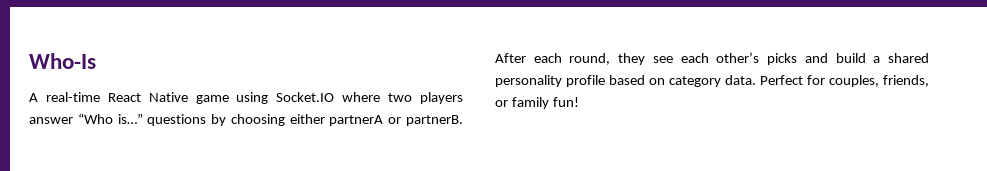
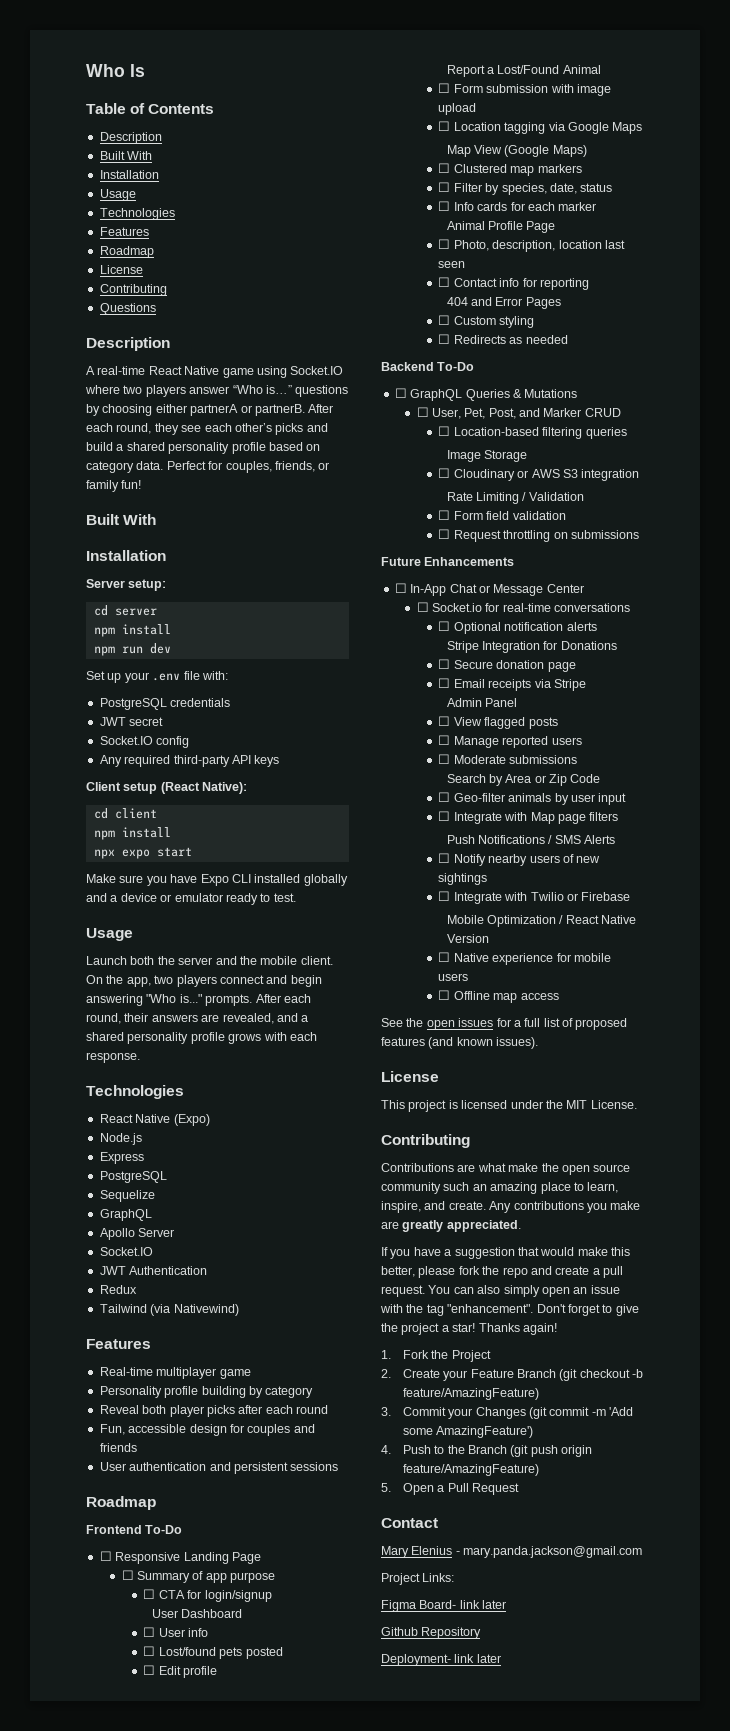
[29,53,96,69] Who-Is -> [86,64,145,77] [86,103,215,114] [99,132,162,144] [99,151,153,160] [99,170,159,179] [99,189,136,201] [99,208,175,220] [99,227,149,236] [99,246,154,258] [99,265,143,274] [99,284,167,296] [99,303,156,315] [86,337,170,351] Who Is // Table of Contents // Description // Built With // Installation // Usage // Technologies // Features // Roadmap // License // Contributing // Questions // Description
(579, 102) none -> [86,514,157,525] [86,550,166,561] [86,579,167,591] [93,605,157,616] [93,624,171,637] [93,643,171,656] [86,671,228,683] [99,698,231,710] [99,717,164,726] [99,736,190,748] [99,755,280,767] [86,782,248,794] [93,808,157,819] [93,827,171,840] [93,847,192,859] [86,874,348,886] [86,893,296,905] [86,928,133,941] [86,956,333,965] [86,975,322,987] [86,994,311,1006] [86,1013,309,1024] [86,1032,317,1044] [86,1052,140,1063] [86,1085,184,1099] [99,1114,210,1126] [99,1133,142,1145] [99,1152,144,1164] [99,1171,167,1183] [99,1190,155,1202] [99,1209,152,1221] [99,1228,175,1240] [99,1247,153,1256] [99,1266,208,1275] [99,1285,137,1294] [99,1304,239,1316] [86,1339,151,1349] [99,1367,251,1379] [99,1386,314,1398] [99,1405,328,1417] [99,1424,315,1436] [99,1443,137,1452] [99,1462,339,1474] [86,1496,156,1510] [86,1525,183,1534] [99,1551,261,1564] [121,1570,276,1583] [143,1589,272,1602] [151,1609,242,1618] [143,1627,209,1637] [143,1646,283,1659] [143,1665,218,1678] [446,65,601,77] [438,83,611,96] [438,103,477,115] [438,121,643,134] [446,145,587,157] [438,163,582,176] [438,182,613,195] [438,201,597,211] [446,221,556,233] [438,239,625,252] [438,261,466,268] [438,277,589,290] [446,297,561,309] [438,315,535,328] [438,334,568,344] [381,362,475,371] [394,388,578,401] [416,407,621,419] [438,426,627,439] [446,450,527,462] [438,468,640,481] [446,492,584,504] [438,510,566,520] [438,529,639,542] [381,557,515,566] [394,583,584,596] [416,602,631,612] [438,621,597,634] [446,641,617,653] [438,659,576,672] [438,678,586,691] [446,698,517,707] [438,716,558,729] [438,735,582,748] [438,754,578,764] [446,774,601,786] [438,792,627,805] [438,811,619,824] [446,835,616,844] [438,853,601,866] [438,873,488,885] [438,891,631,904] [446,915,637,927] [446,934,489,943] [438,952,611,965] [438,973,469,981] [438,990,559,1003] [381,1018,628,1030] [381,1037,539,1049] [381,1071,439,1082] [381,1100,637,1112] [381,1134,470,1148] [381,1163,631,1175] [381,1182,619,1194] [381,1201,641,1213] [381,1220,521,1232] [381,1247,630,1259] [381,1266,623,1278] [381,1285,620,1297] [380,1304,639,1316] [381,1323,557,1335] [381,1350,491,1362] [381,1369,644,1381] [402,1388,539,1400] [381,1407,634,1419] [402,1426,534,1438] [381,1445,593,1457] [402,1464,539,1476] [381,1483,519,1495] [381,1518,438,1528] [381,1546,643,1558] [381,1573,455,1585] [381,1600,507,1612] [381,1627,482,1639] [381,1654,501,1666] // Built With // Installation // Server setup: // cd server // npm install // npm run dev // Set up your .env file with: // PostgreSQL credentials // JWT secret // Socket.IO config // Any required third-party API keys // Client setup (React Native): // cd client // npm install // npx expo start // Make sure you have Expo CLI installed globally and a device or emulator ready to test. // Usage // Launch both the server and the mobile client. On the app, two players connect and begin answering "Who is..." prompts. After each round, their answers are revealed, and a shared personality profile grows with each response. // Technologies // React Native (Expo) // Node.js // Express // PostgreSQL // Sequelize // GraphQL // Apollo Server // Socket.IO // JWT Authentication // Redux // Tailwind (via Nativewind) // Features // Real-time multiplayer game // Personality profile building by category // Reveal both player picks after each round // Fun, accessible design for couples and friends // User authentication and persistent sessions // Roadmap // Frontend To-Do // ☐ Responsive Landing Page // ☐ Summary of app purpose // ☐ CTA for login/signup // User Dashboard // ☐ User info // ☐ Lost/found pets posted // ☐ Edit profile // Report a Lost/Found Animal // ☐ Form submission with image upload // ☐ Location tagging via Google Maps // Map View (Google Maps) // ☐ Clustered map markers // ☐ Filter by species, date, status // ☐ Info cards for each marker // Animal Profile Page // ☐ Photo, description, location last seen // ☐ Contact info for reporting // 404 and Error Pages // ☐ Custom styling // ☐ Redirects as needed // Backend To-Do // ☐ GraphQL Queries & Mutations // ☐ User, Pet, Post, and Marker CRUD // ☐ Location-based filtering queries // Image Storage // ☐ Cloudinary or AWS S3 integration // Rate Limiting / Validation // ☐ Form field validation // ☐ Request throttling on submissions // Future Enhancements // ☐ In-App Chat or Message Center // ☐ Socket.io for real-time conversations // ☐ Optional notification alerts // Stripe Integration for Donations // ☐ Secure donation page // ☐ Email receipts via Stripe // Admin Panel // ☐ View flagged posts // ☐ Manage reported users // ☐ Moderate submissions // Search by Area or Zip Code // ☐ Geo-filter animals by user input // ☐ Integrate with Map page filters // Push Notifications / SMS Alerts // ☐ Notify nearby users of new sightings // ☐ Integrate with Twilio or Firebase // Mobile Optimization / React Native Version // ☐ Native experience for mobile users // ☐ Offline map access // See the open issues for a full list of proposed features (and known issues). // License // This project is licensed under the MIT License. // Contributing // Contributions are what make the open source community such an amazing place to learn, inspire, and create. Any contributions you make are greatly appreciated. // If you have a suggestion that would make this better, please fork the repo and create a pull request. You can also simply open an issue with the tag "enhancement". Don't forget to give the project a star! Thanks again! // 1. Fork the Project // 2. Create your Feature Branch (git checkout -b feature/AmazingFeature) // 3. Commit your Changes (git commit -m 'Add some AmazingFeature') // 4. Push to the Branch (git push origin feature/AmazingFeature) // 5. Open a Pull Request // Contact // Mary Elenius - mary.panda.jackson@gmail.com // Project Links: // Figma Board- link later // Github Repository // Deployment- link later

